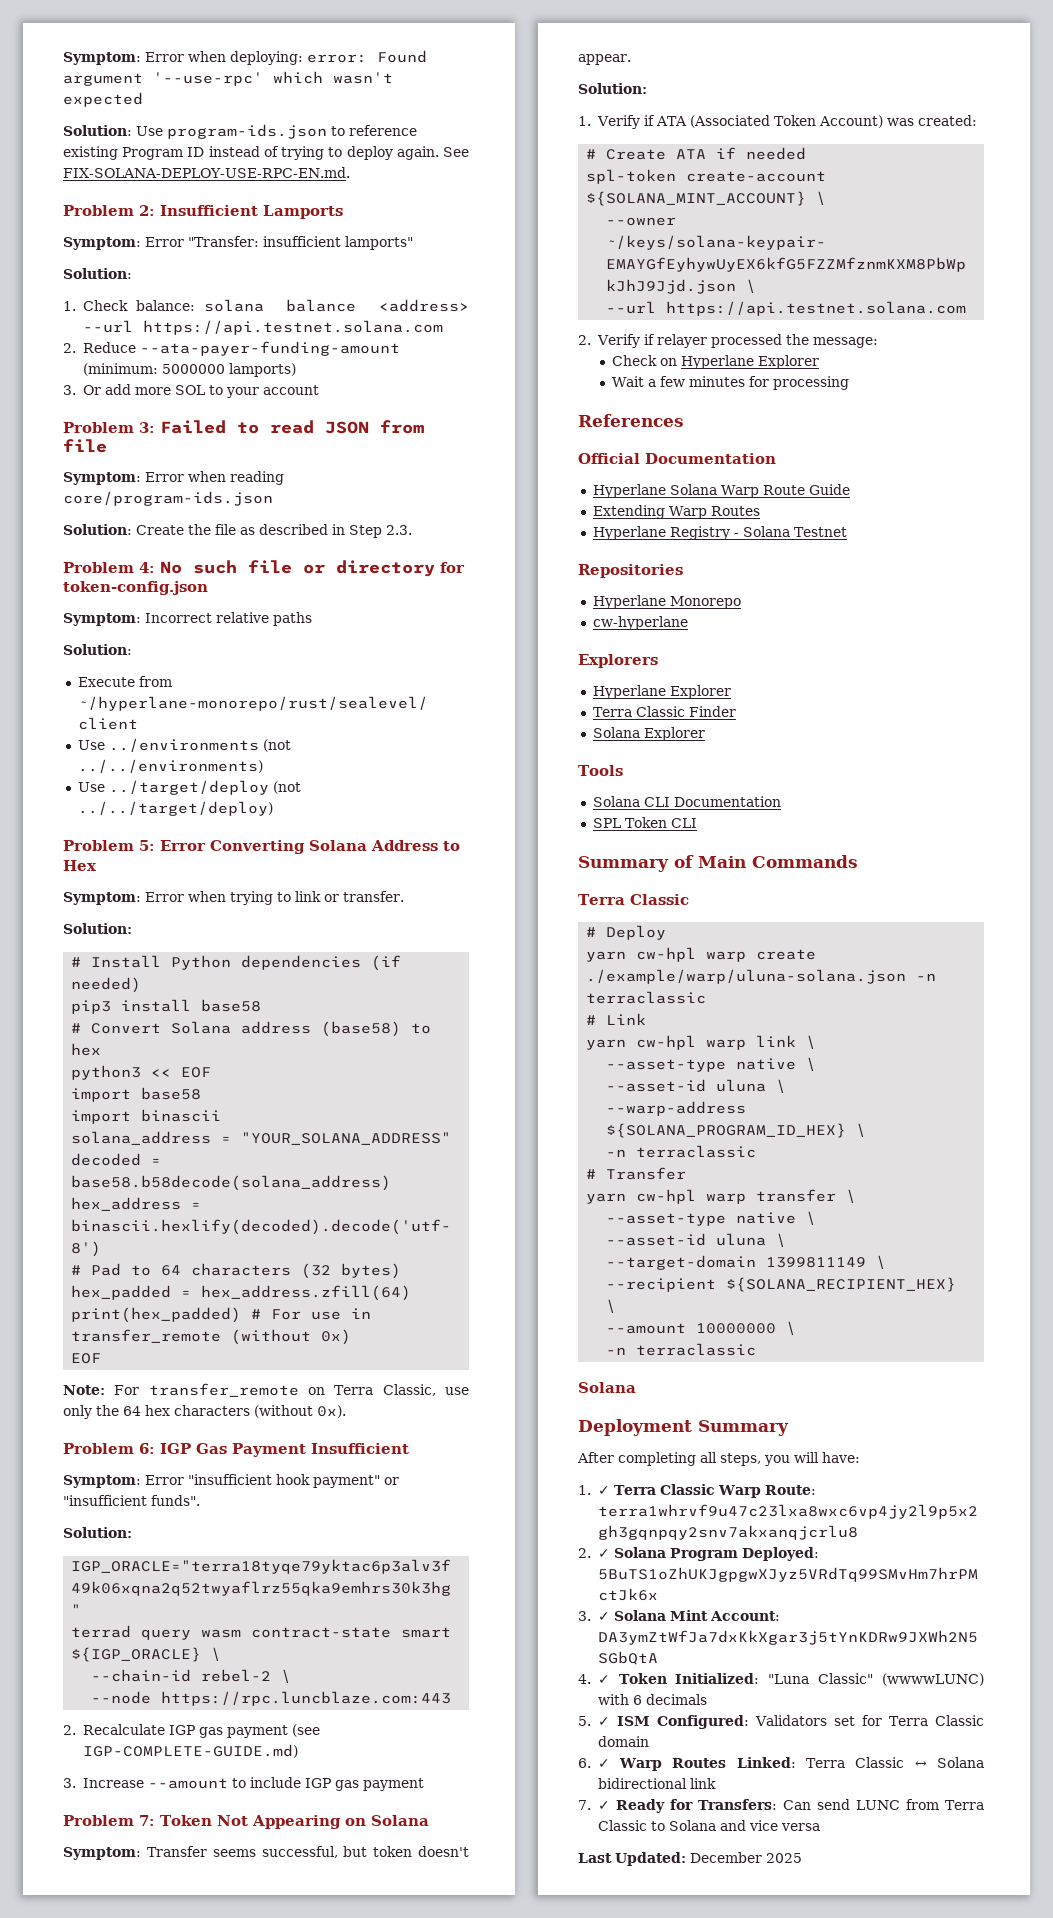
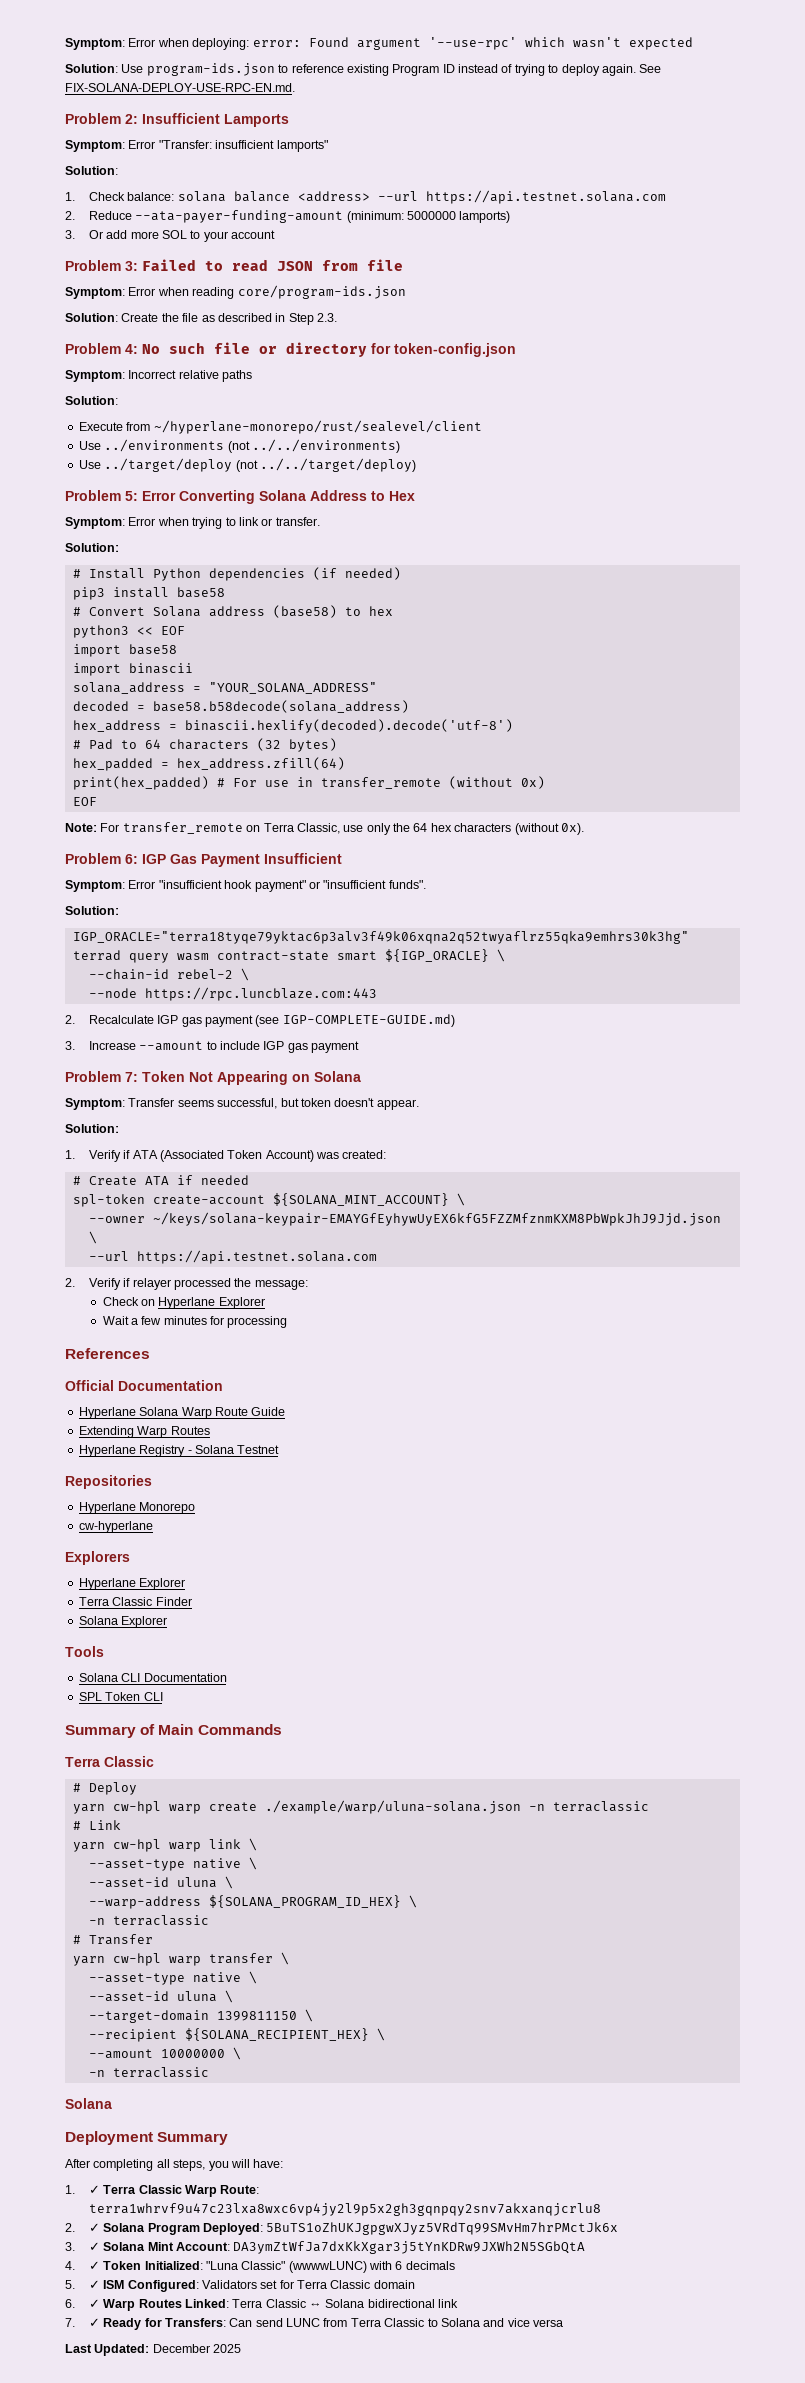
[766,1257,867,1268] 1399811149 -> [216,2011,297,2021] 1399811150

